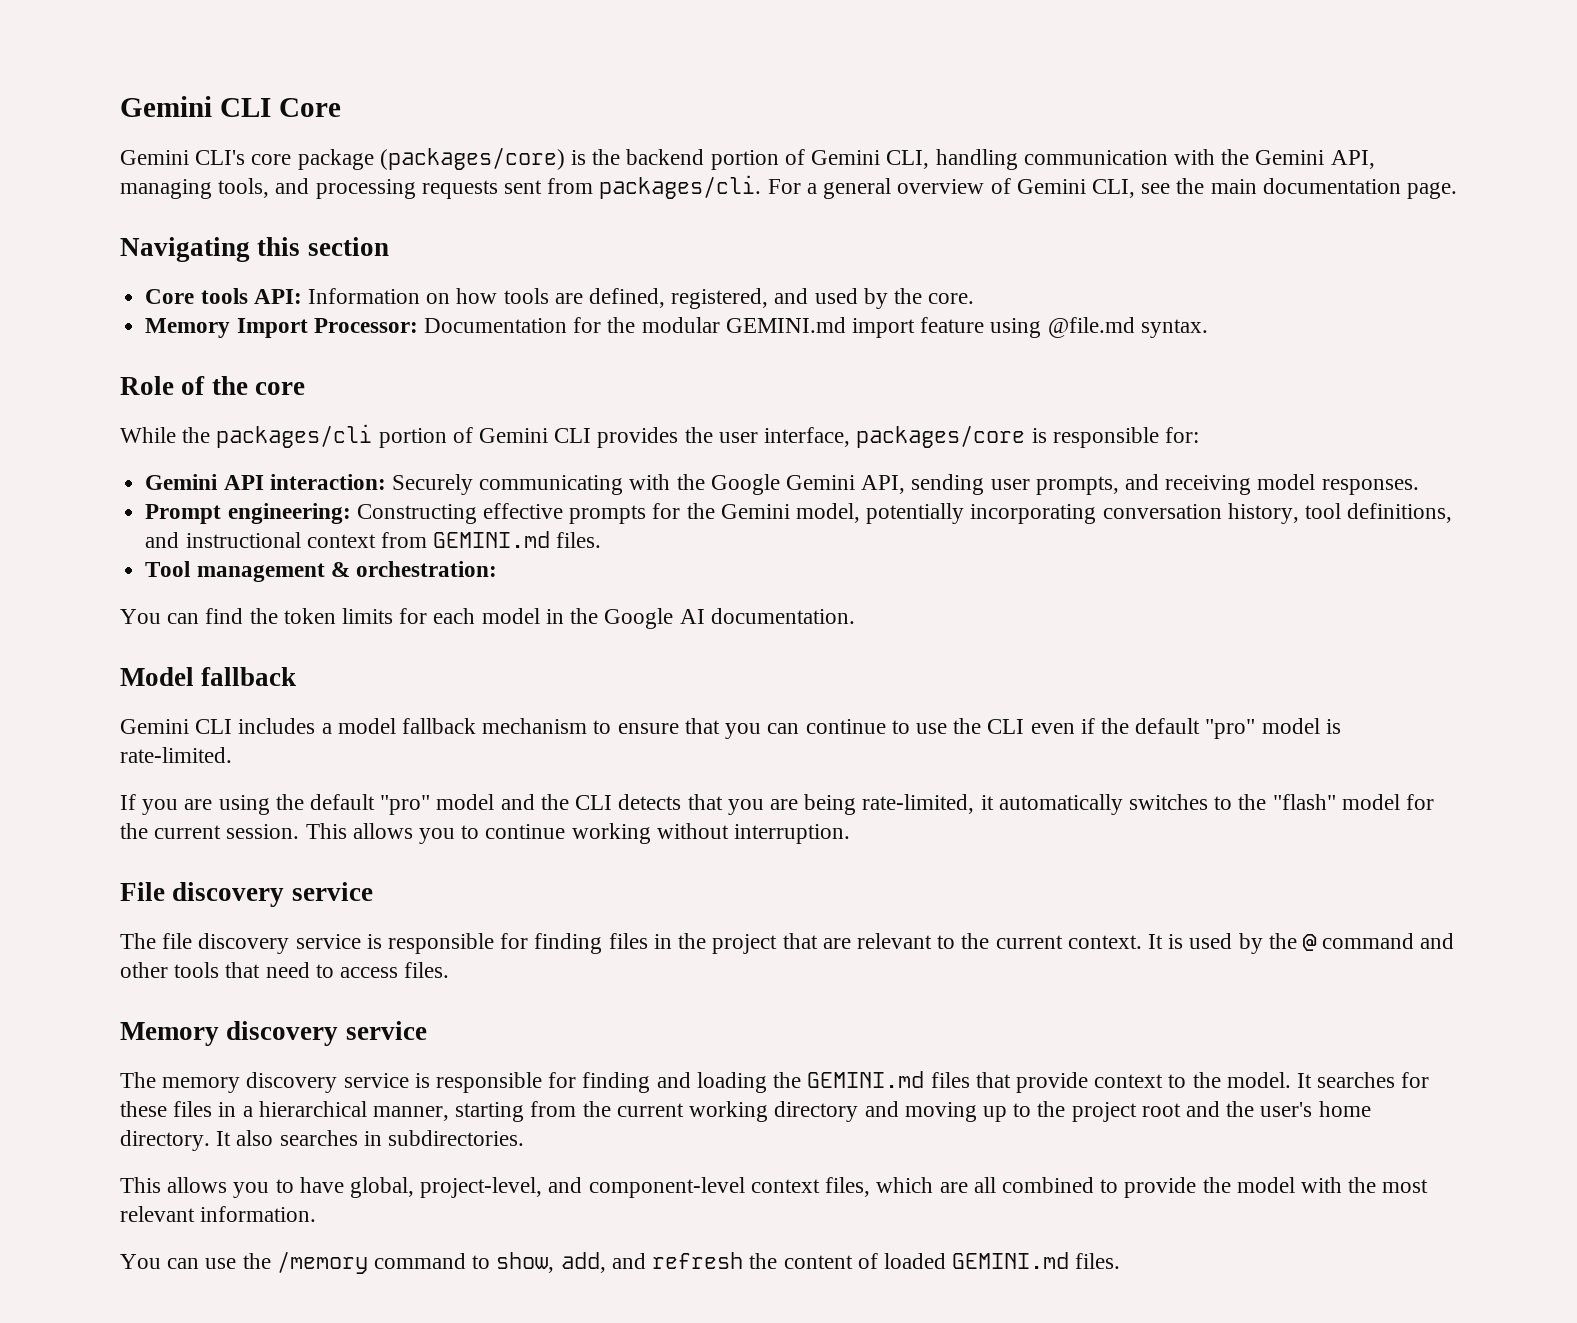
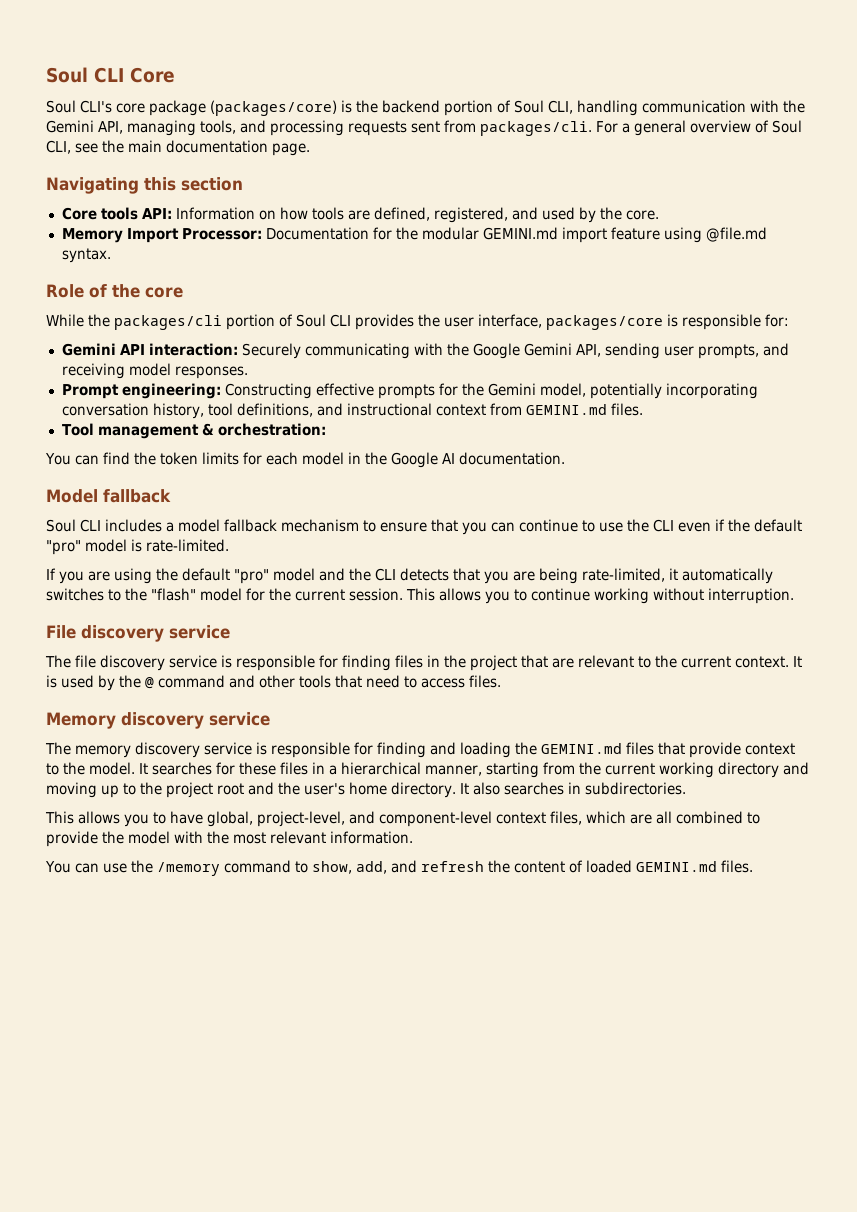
[120,96,212,117] Gemini -> [46,67,88,83] Soul
[120,150,189,165] Gemini -> [46,100,76,113] Soul
[811,150,881,165] Gemini -> [514,100,544,113] Soul
[1016,179,1086,194] Gemini -> [772,120,802,133] Soul
[479,428,549,443] Gemini -> [296,314,326,327] Soul
[120,719,189,734] Gemini -> [46,519,76,532] Soul

